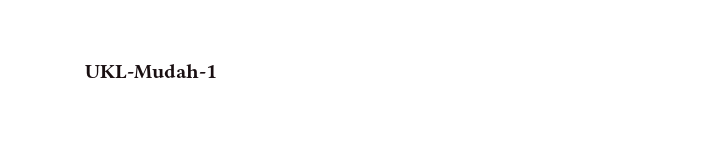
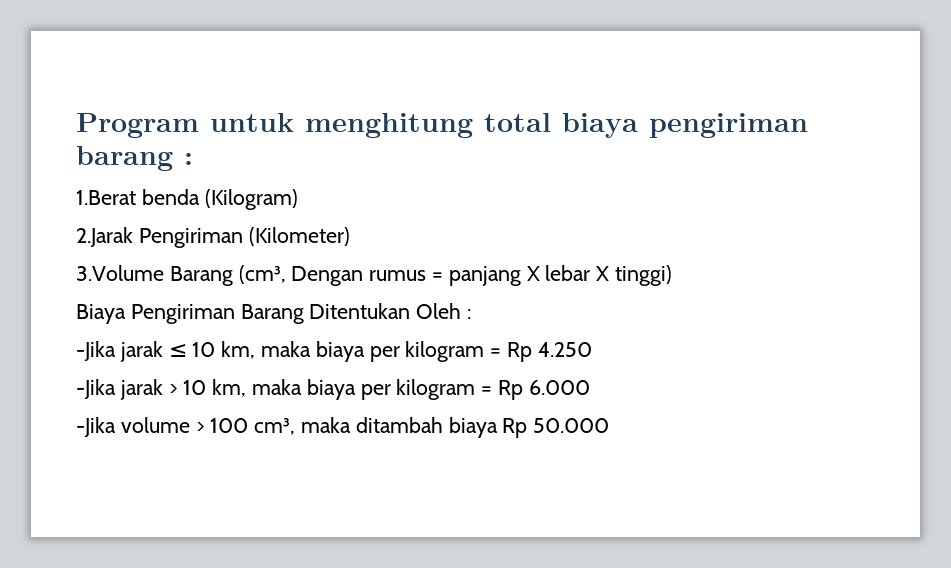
[85,64,217,79] UKL-Mudah-1 -> [76,113,808,138] [76,146,193,171] [76,189,298,210] [76,227,350,248] [76,265,673,286] [76,303,472,324] [76,341,592,362] [76,379,590,400] [76,417,610,438] Program untuk menghitung total biaya pengiriman barang : // 1.Berat benda (Kilogram) // 2.Jarak Pengiriman (Kilometer) // 3.Volume Barang (cm³, Dengan rumus = panjang X lebar X tinggi) // Biaya Pengiriman Barang Ditentukan Oleh : // -Jika jarak ≤ 10 km, maka biaya per kilogram = Rp 4.250 // -Jika jarak > 10 km, maka biaya per kilogram = Rp 6.000 // -Jika volume > 100 cm³, maka ditambah biaya Rp 50.000

